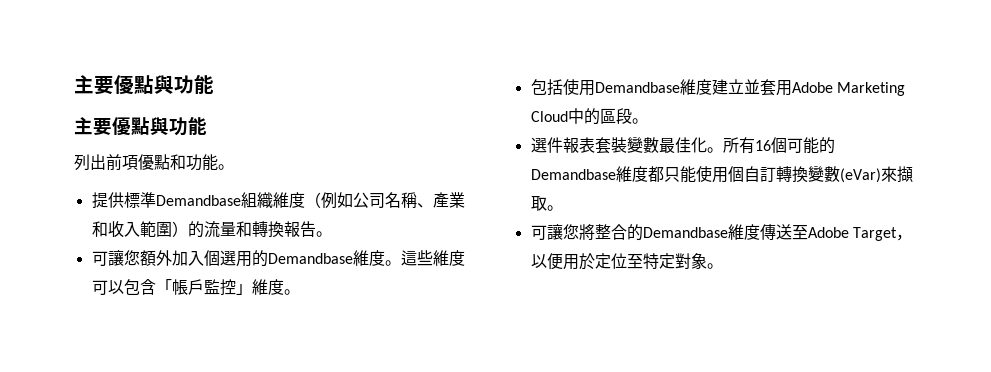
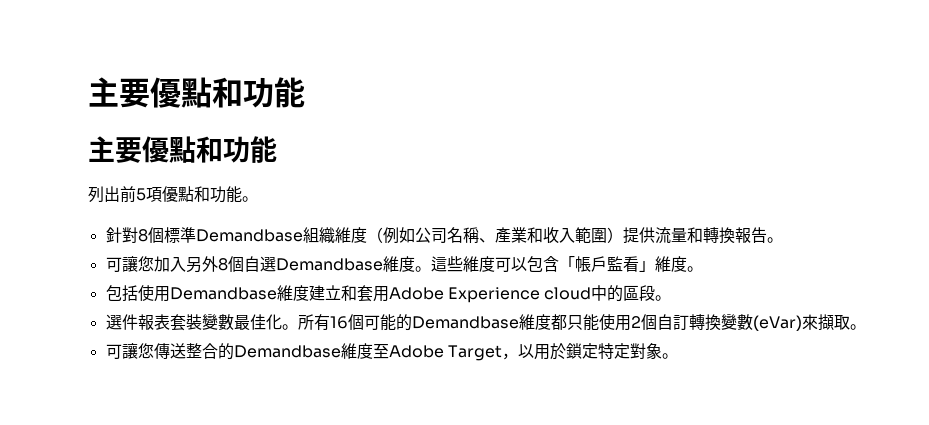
[74,75,174,95] 主要優點與 -> [88,77,243,108] 主要優點和
[150,117,169,135] 與 -> [196,136,223,163] 和
(122, 162) none -> [136,188,146,201] 5
[91,192,124,209] 提供 -> [105,227,164,243] 針對8個
[187,221,204,238] 的 -> [622,227,655,244] 提供
[139,250,268,267] 額外加入個選用的 -> [153,256,276,273] 加入另外8個自選
[219,279,236,296] 控 -> [622,256,639,272] 看
[743,79,760,94] 並 -> [340,285,357,301] 和
[836,82,905,96] [530,111,568,122] Marketing Cloud -> [447,287,592,303] Experience cloud
(728, 175) none -> [630,316,641,328] 2
[578,224,595,240] 將 -> [153,343,186,359] 傳送
[759,224,792,240] 傳送 -> (373, 351) none
[546,253,643,270] 便用於定位至 -> [533,343,598,360] 用於鎖定

